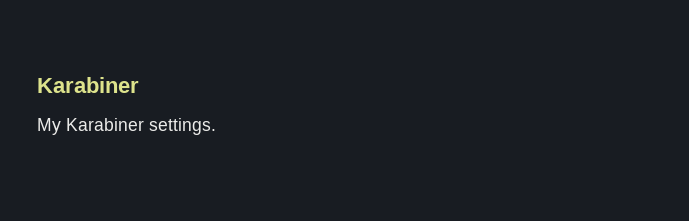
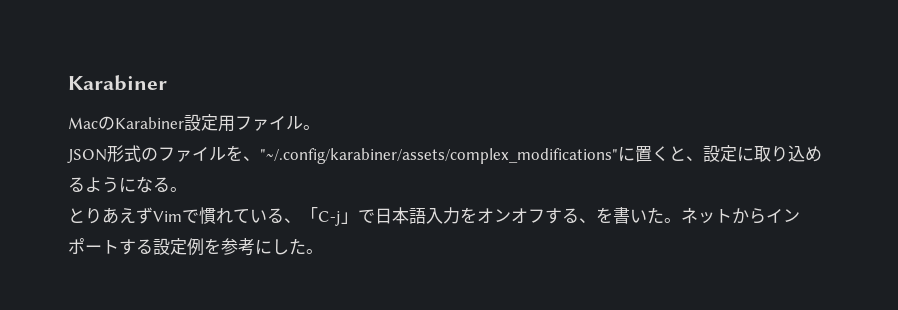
[37,118,216,135] My Karabiner settings. -> [68,114,320,132] [67,145,822,164] [68,176,187,193] [68,207,800,226] [68,238,323,256] MacのKarabiner設定用ファイル。 // JSON形式のファイルを、"~/.config/karabiner/assets/complex_modifications"に置くと、設定に取り込めるようになる。 // とりあえずVimで慣れている、「C-j」で日本語入力をオンオフする、を書いた。ネットからインポートする設定例を参考にした。

